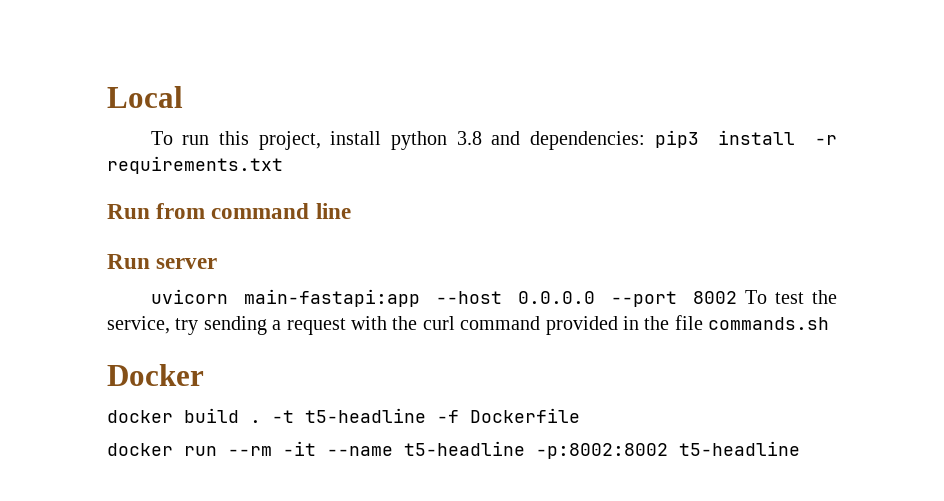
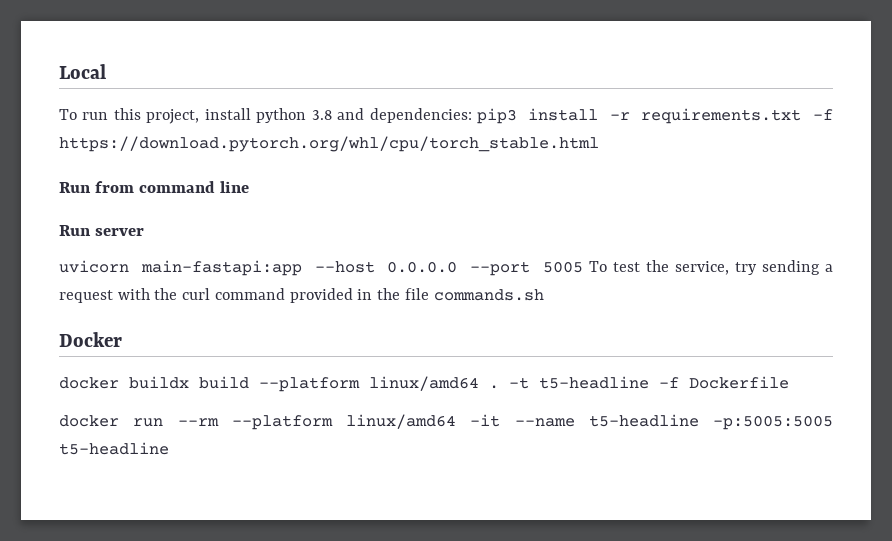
(283, 165) none -> [813,109,834,120] [59,136,599,152] -f https://download.pytorch.org/whl/cpu/torch_stable.html
[693,291,738,304] 8002 -> [542,261,583,273] 5005
[184,408,239,423] build -> [129,376,479,392] buildx build --platform linux/amd64
(272, 451) none -> [231,414,456,430] --platform linux/amd64
[536,443,668,459] -p:8002:8002 -> [713,415,833,430] -p:5005:5005

